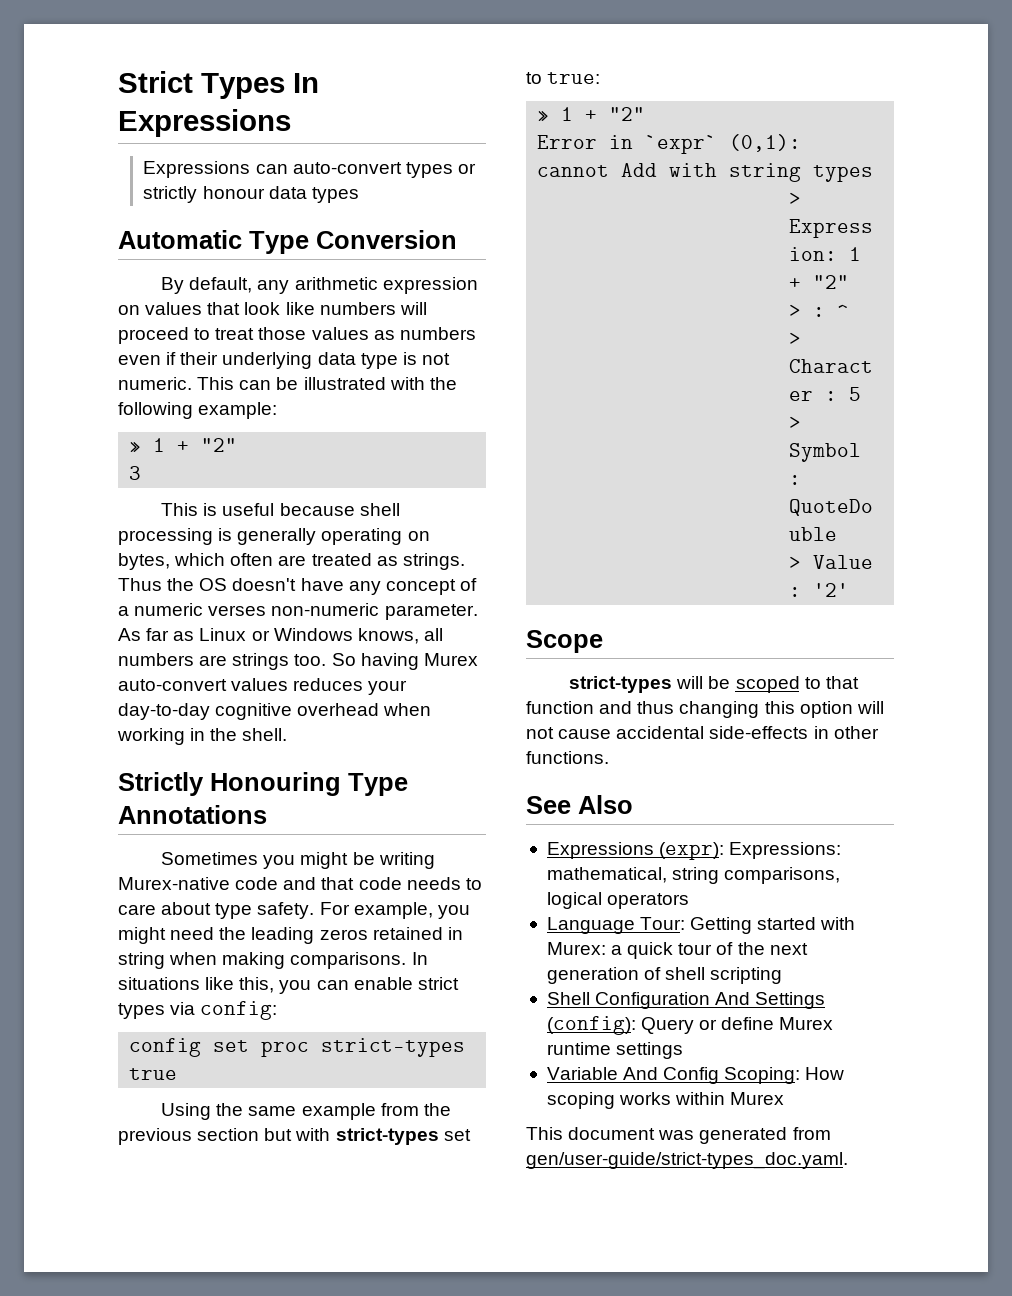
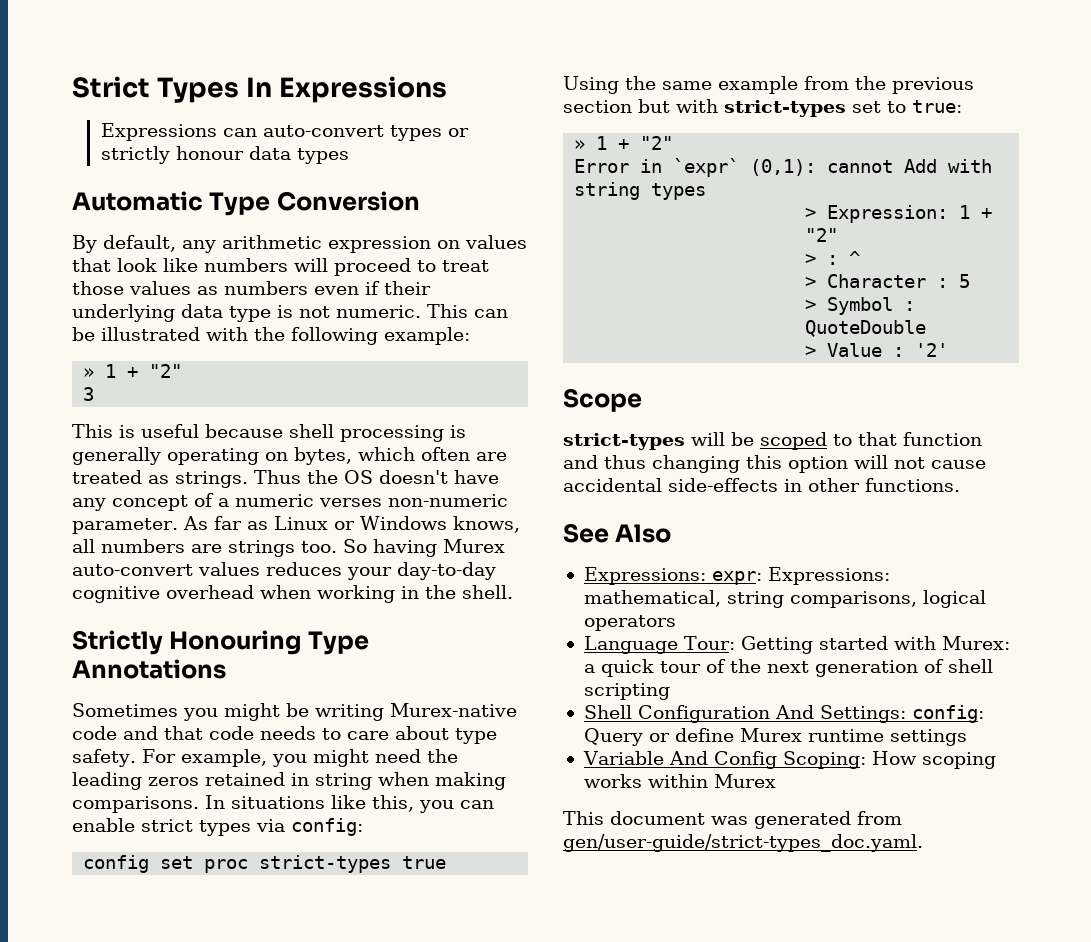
[546,842,725,860] Expressions (expr): -> [583,567,762,585] Expressions: expr:
[755,992,826,1009] [546,1016,636,1035] Settings (config): -> [819,705,984,723] Settings: config:

